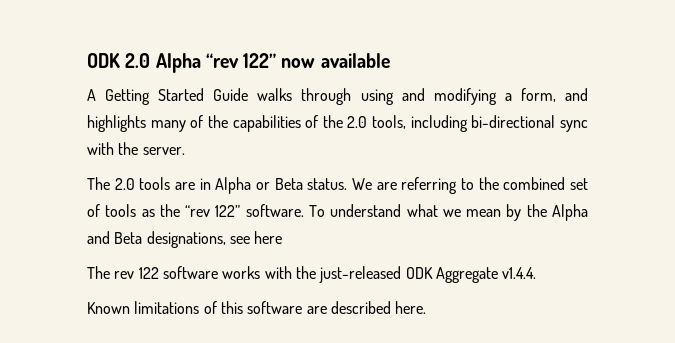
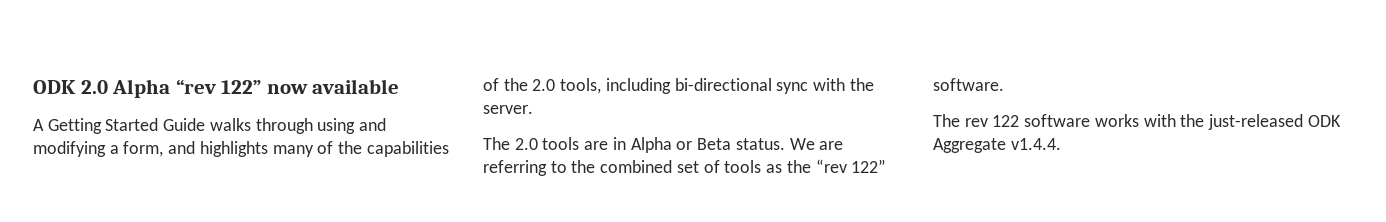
[309,204,588,221] [87,231,283,248] To understand what we mean by the Alpha and Beta designations, see here -> (1004, 84) none
[87,301,427,314] // Known limitations of this software are described here. -> (1061, 144) none

